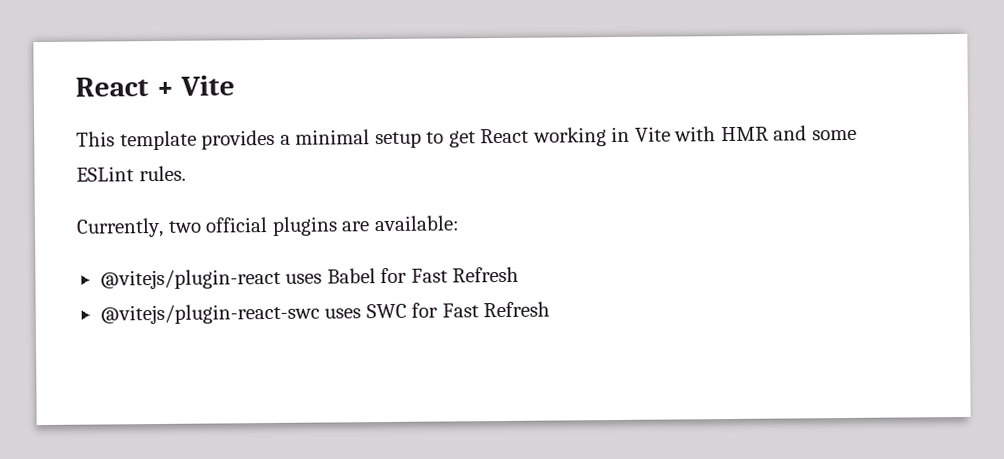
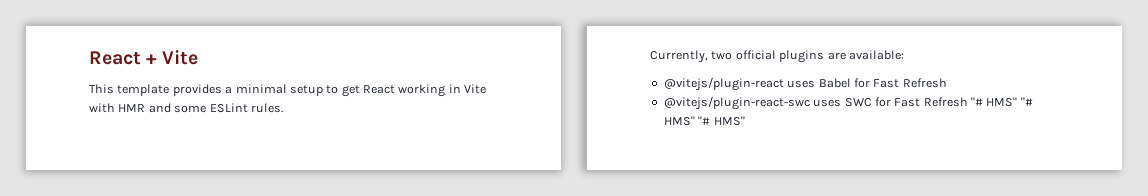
(551, 309) none -> [971,97,1033,107] [663,116,745,126] "# HMS" "# HMS" "# HMS"

